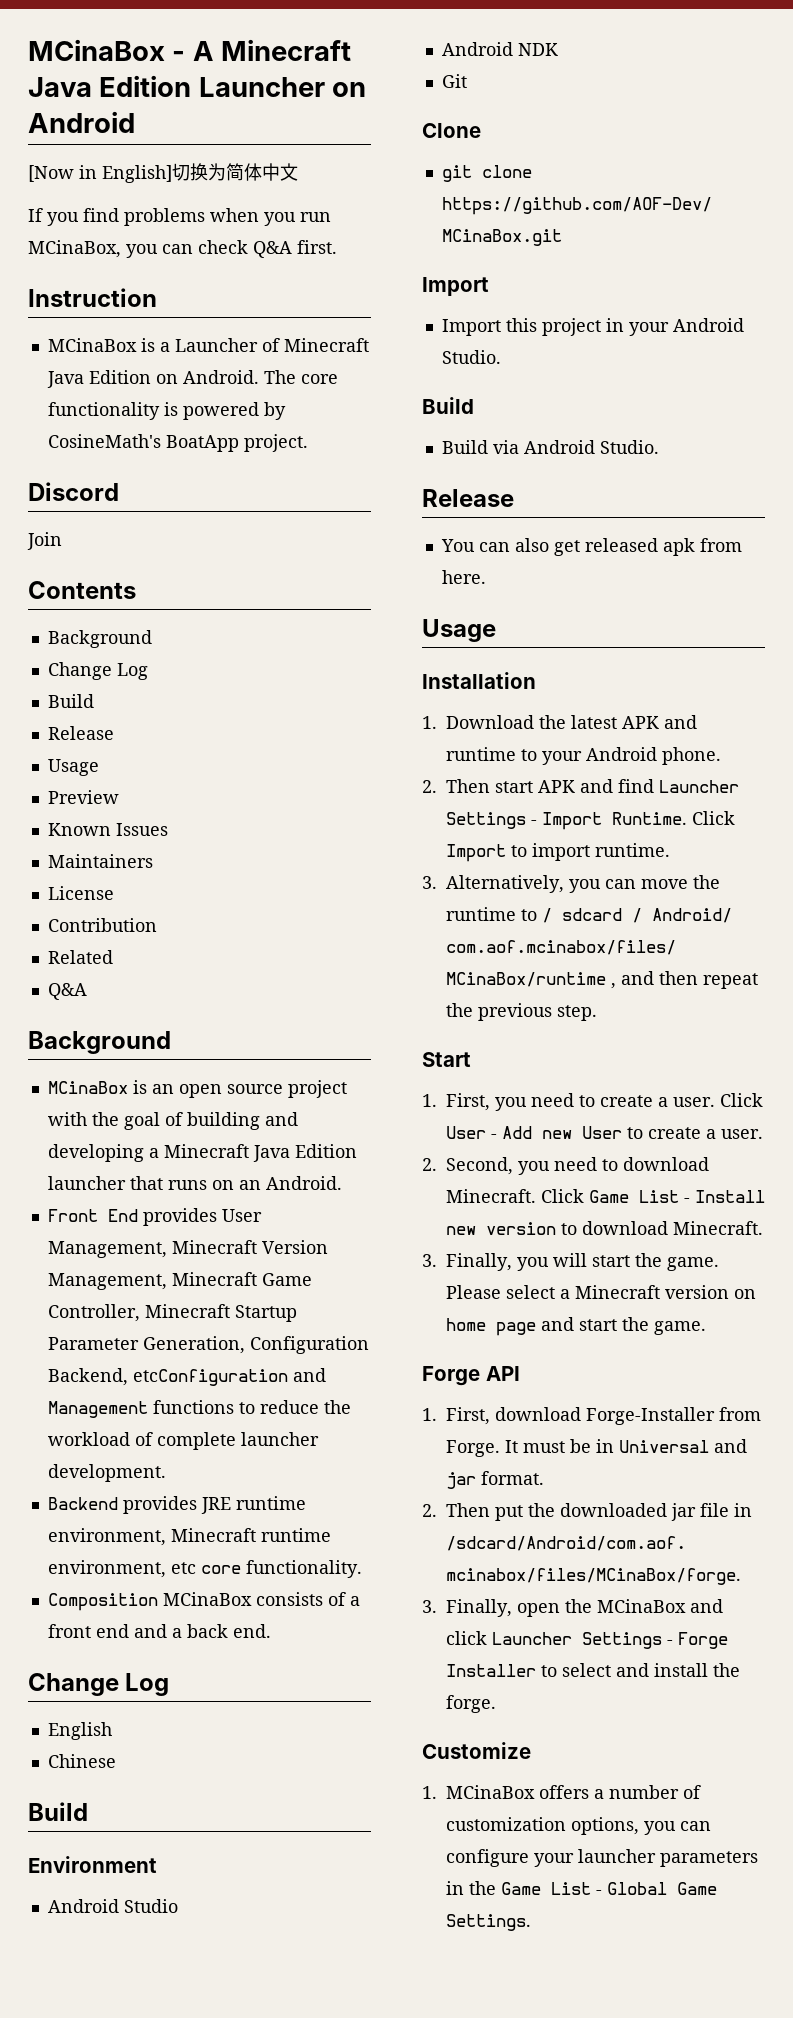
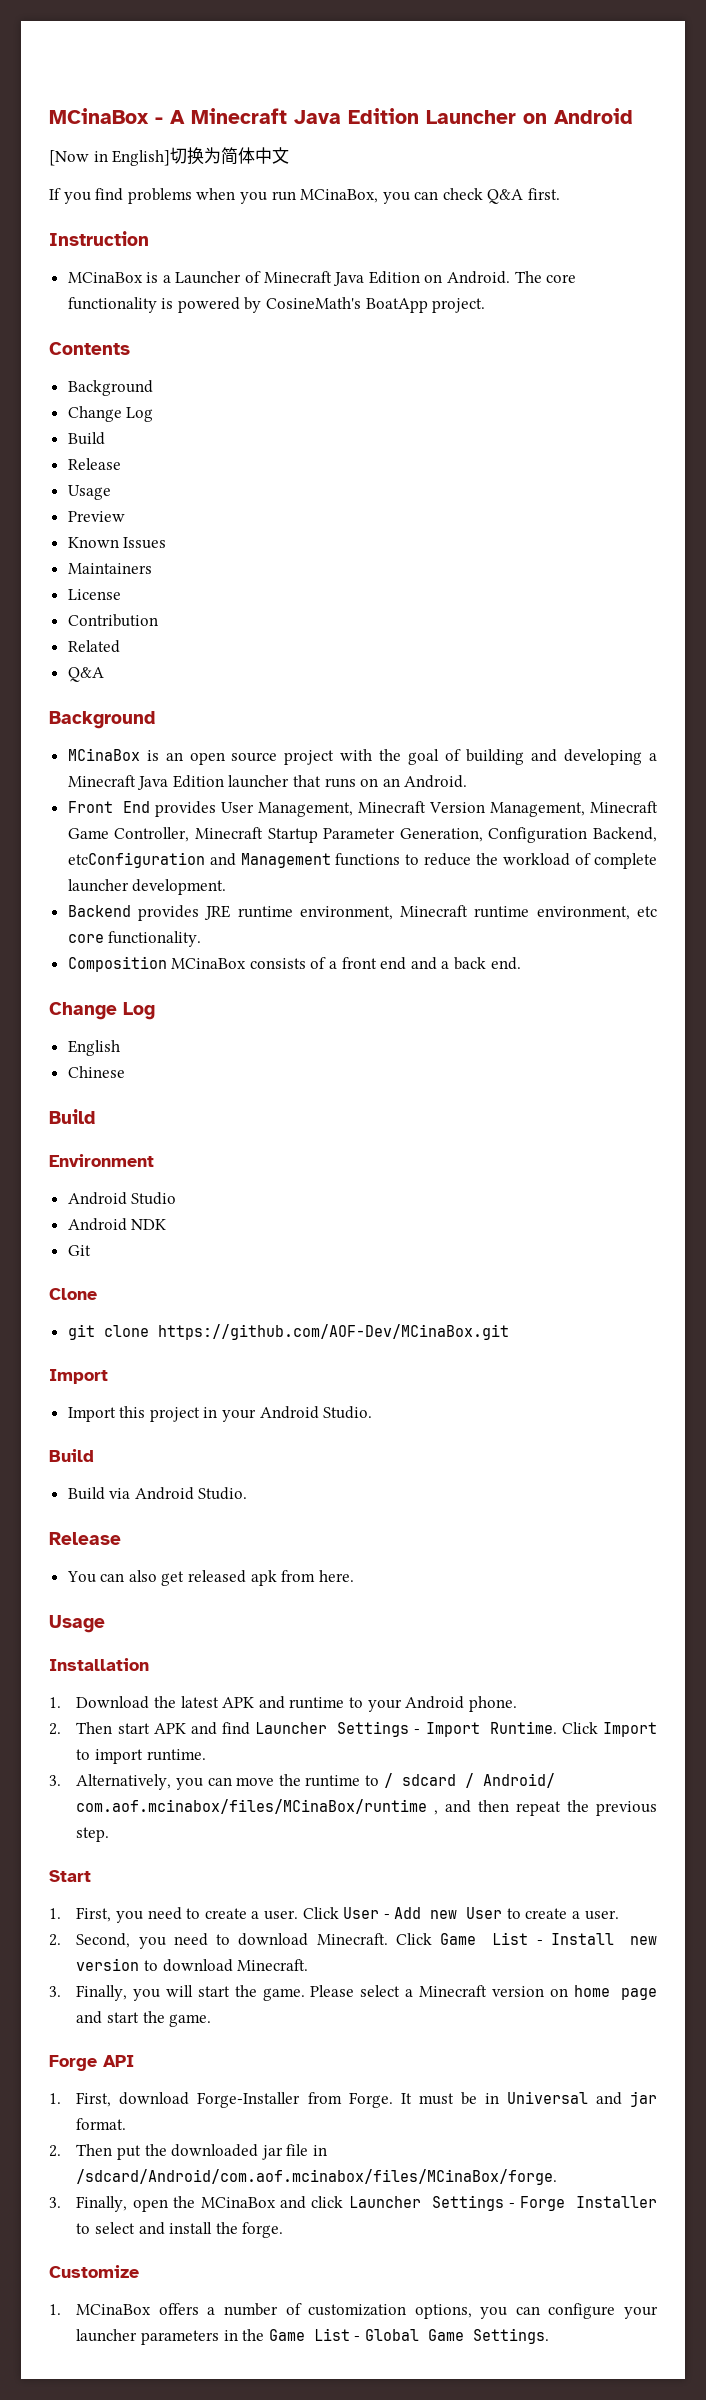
[28,482,119,501] [27,532,62,550] // Discord // Join -> (486, 305) none

